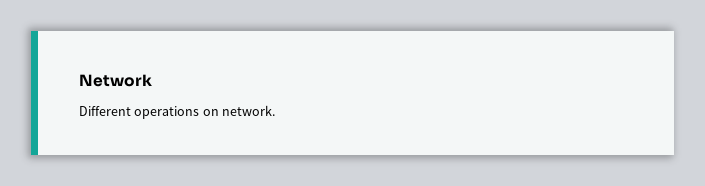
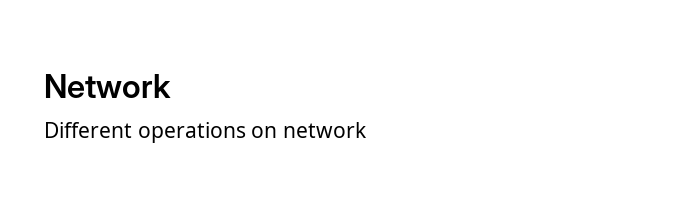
[222,105,276,116] network. -> [283,122,368,138] network

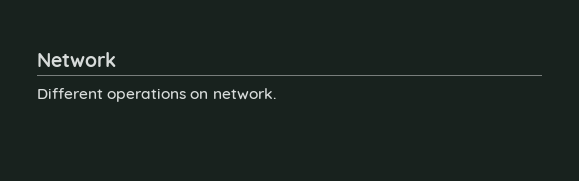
[283,122,368,138] network -> [212,88,276,100] network.

